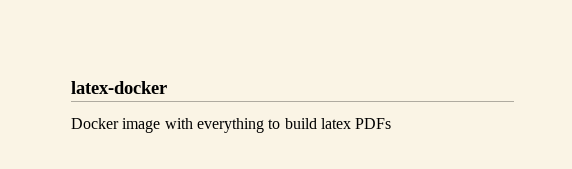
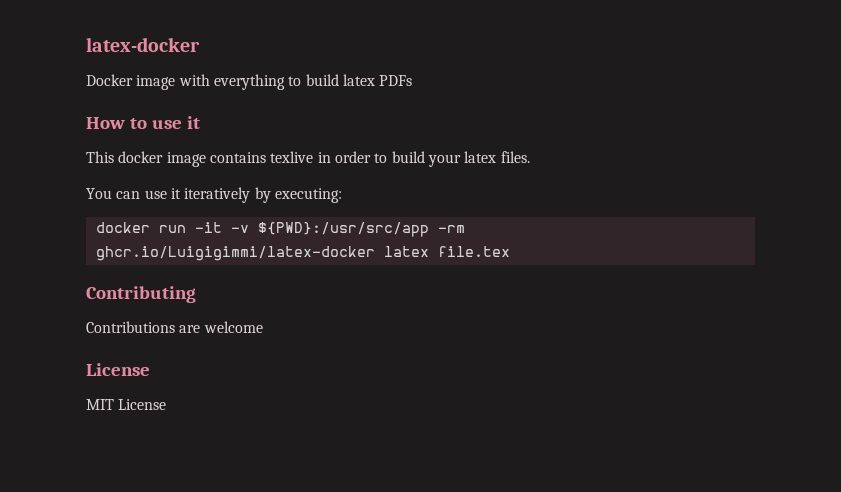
(392, 123) none -> [86,116,200,129] [86,151,530,167] [86,187,342,203] [95,222,465,237] [95,246,510,261] [86,286,196,303] [86,321,263,333] [86,363,150,376] [86,399,167,410] // How to use it // This docker image contains texlive in order to build your latex files. // You can use it iteratively by executing: // docker run -it -v ${PWD}:/usr/src/app -rm ghcr.io/Luigigimmi/latex-docker latex file.tex // Contributing // Contributions are welcome // License // MIT License

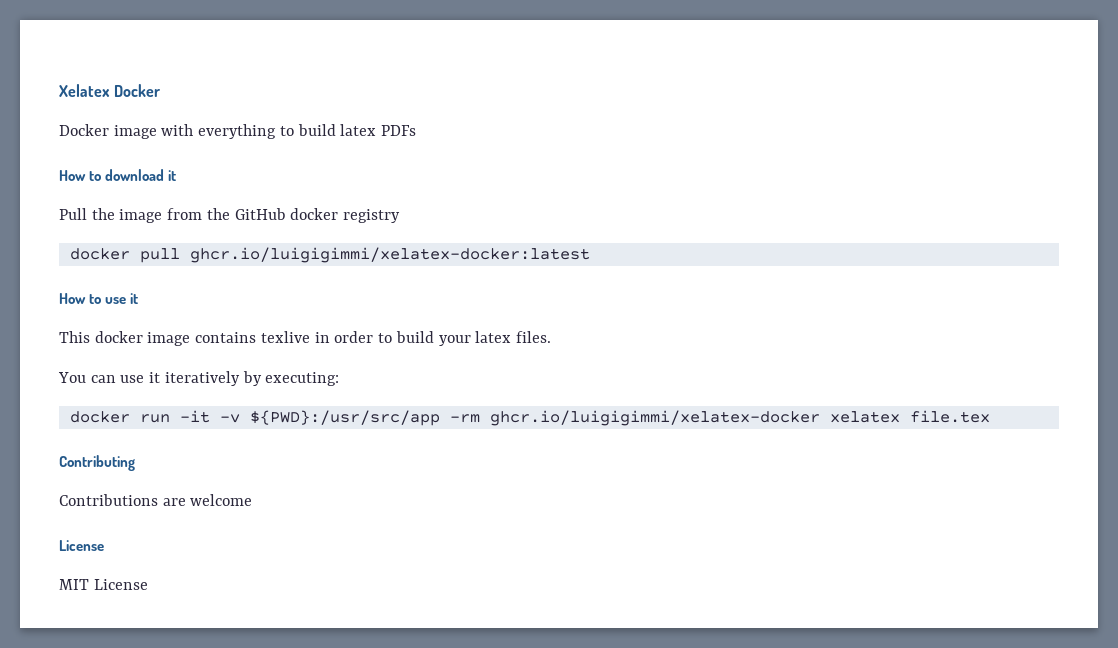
[86,37,200,52] latex-docker -> [59,84,161,97] Xelatex Docker
(413, 80) none -> [59,169,177,181] [59,208,401,223] [69,247,590,263] // How to download it // Pull the image from the GitHub docker registry // docker pull ghcr.io/luigigimmi/xelatex-docker:latest
[95,246,429,261] ghcr.io/Luigigimmi/latex-docker latex -> [489,410,900,426] ghcr.io/luigigimmi/xelatex-docker xelatex

